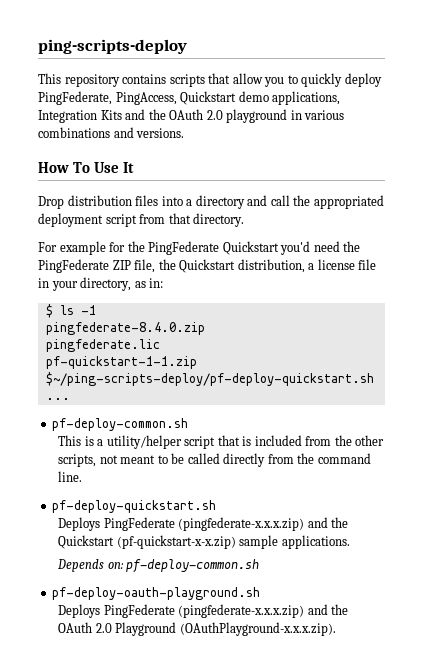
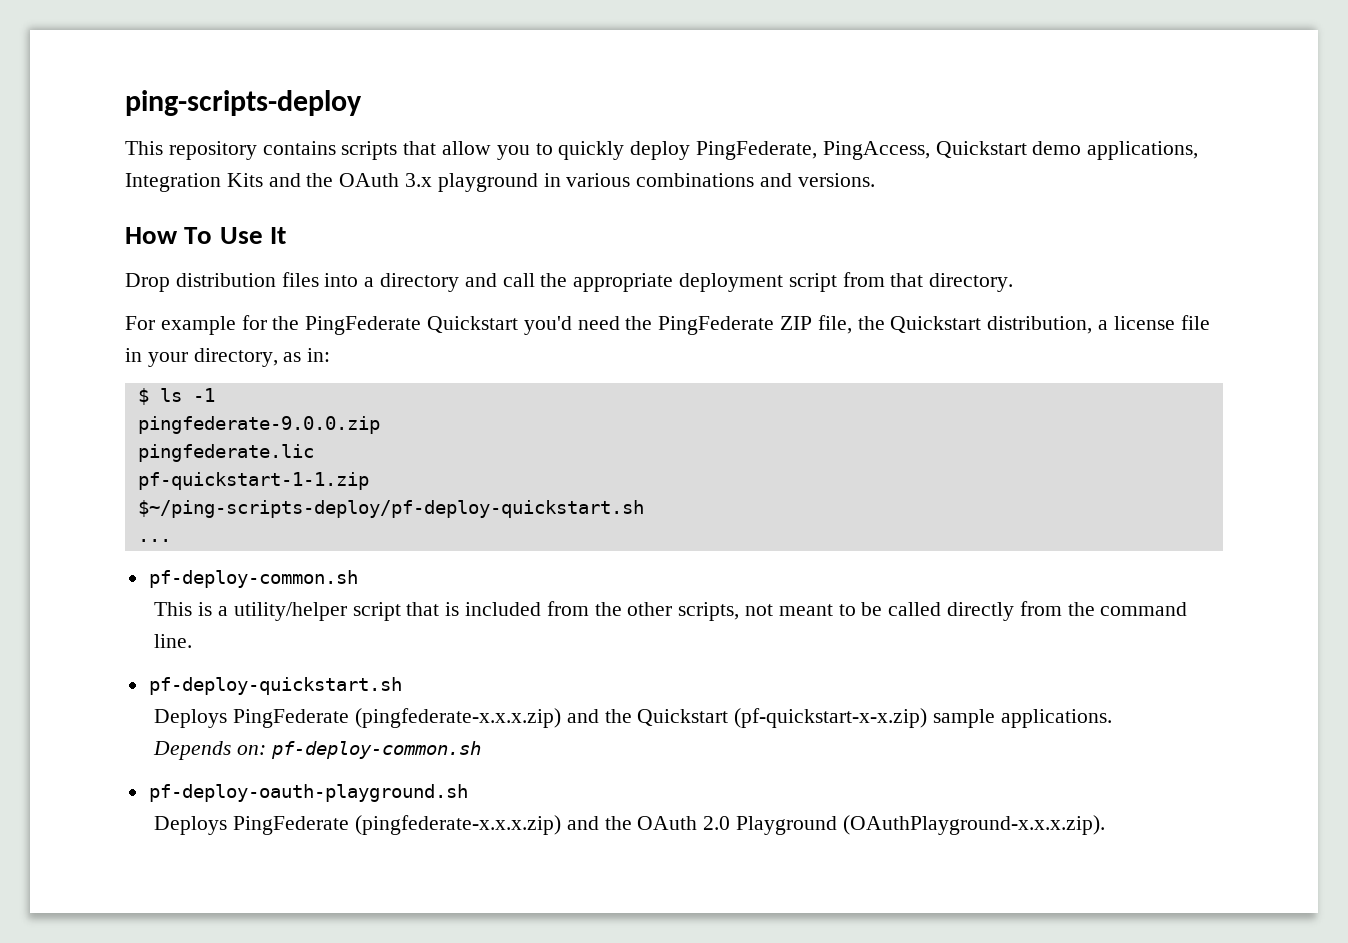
[206,110,223,120] 2.0 -> [405,173,433,187] 3.x
[313,195,384,209] appropriated -> [573,273,674,292] appropriate
[45,322,205,335] pingfederate-8.4.0.zip -> [137,416,380,434] pingfederate-9.0.0.zip

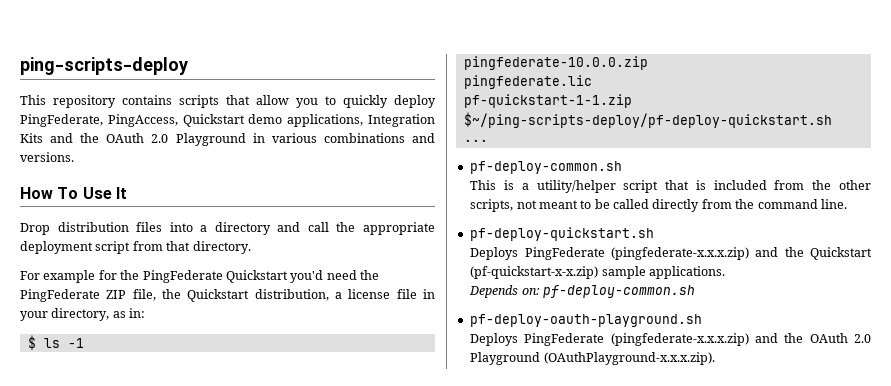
[405,173,538,192] 3.x playground -> [151,133,246,146] 2.0 Playground
[137,416,380,434] pingfederate-9.0.0.zip -> [463,56,648,70] pingfederate-10.0.0.zip

